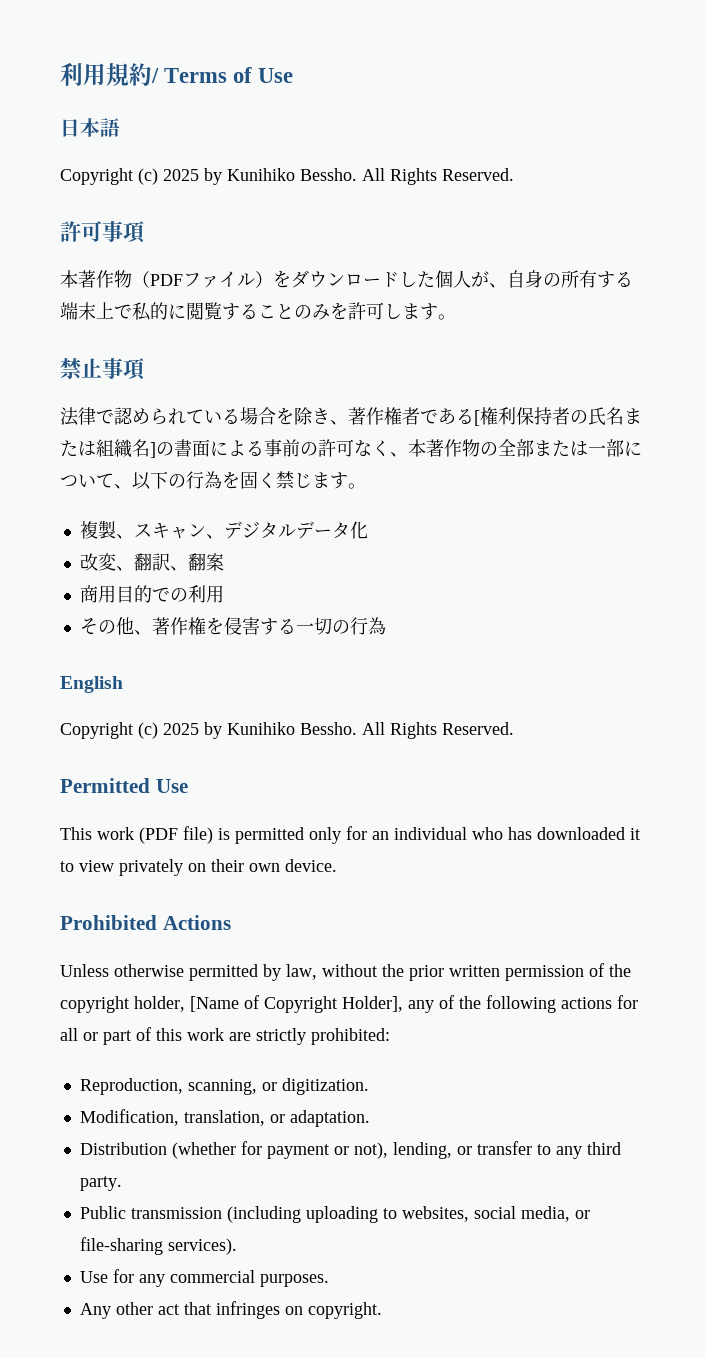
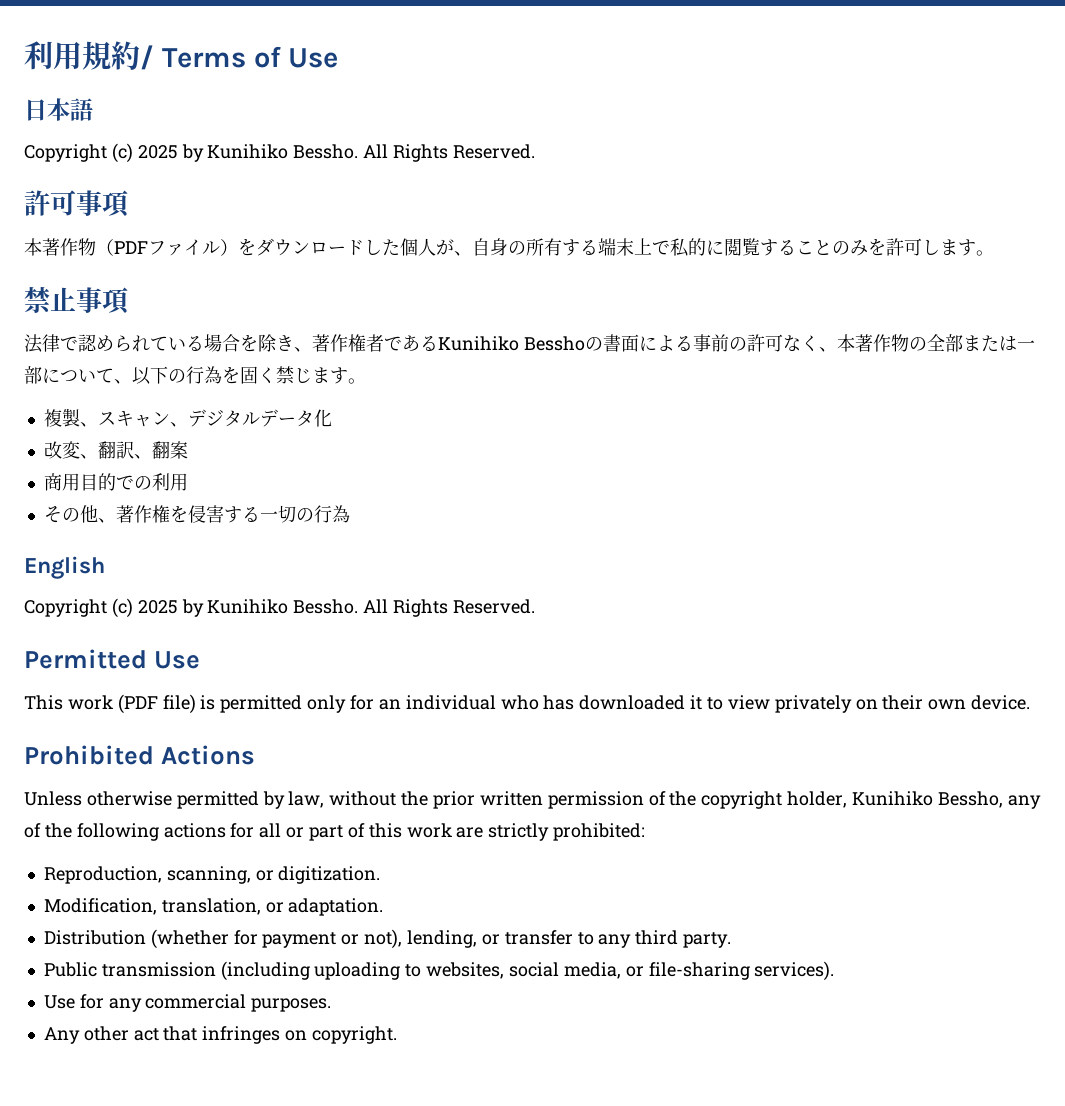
[474,407,642,426] [60,439,156,458] [権利保持者の氏名または組織名] -> [438,336,585,351] Kunihiko Bessho
[190,995,403,1013] [Name of Copyright Holder], -> [852,791,1003,808] Kunihiko Bessho,

